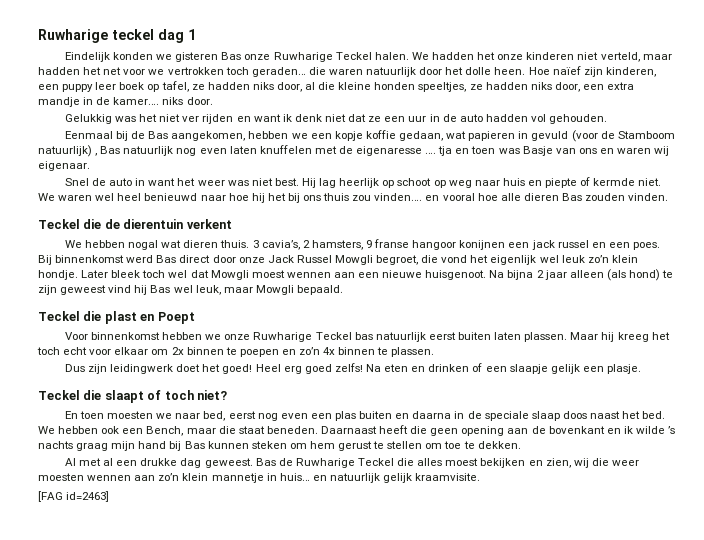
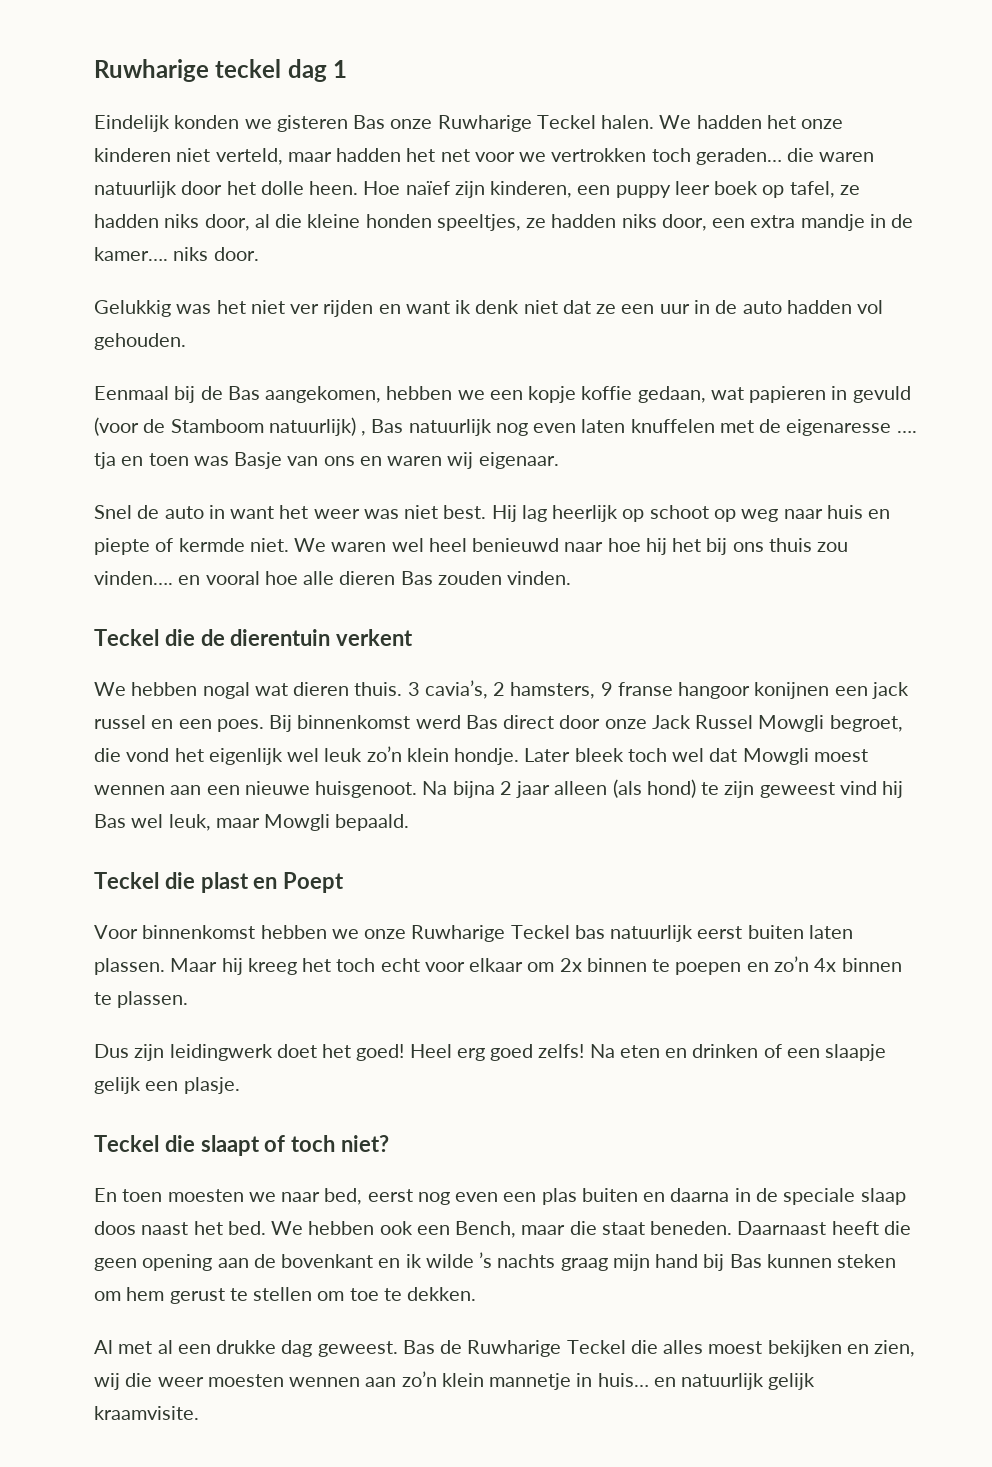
[38,491,110,502] // [FAG id=2463] -> (199, 1413) none

